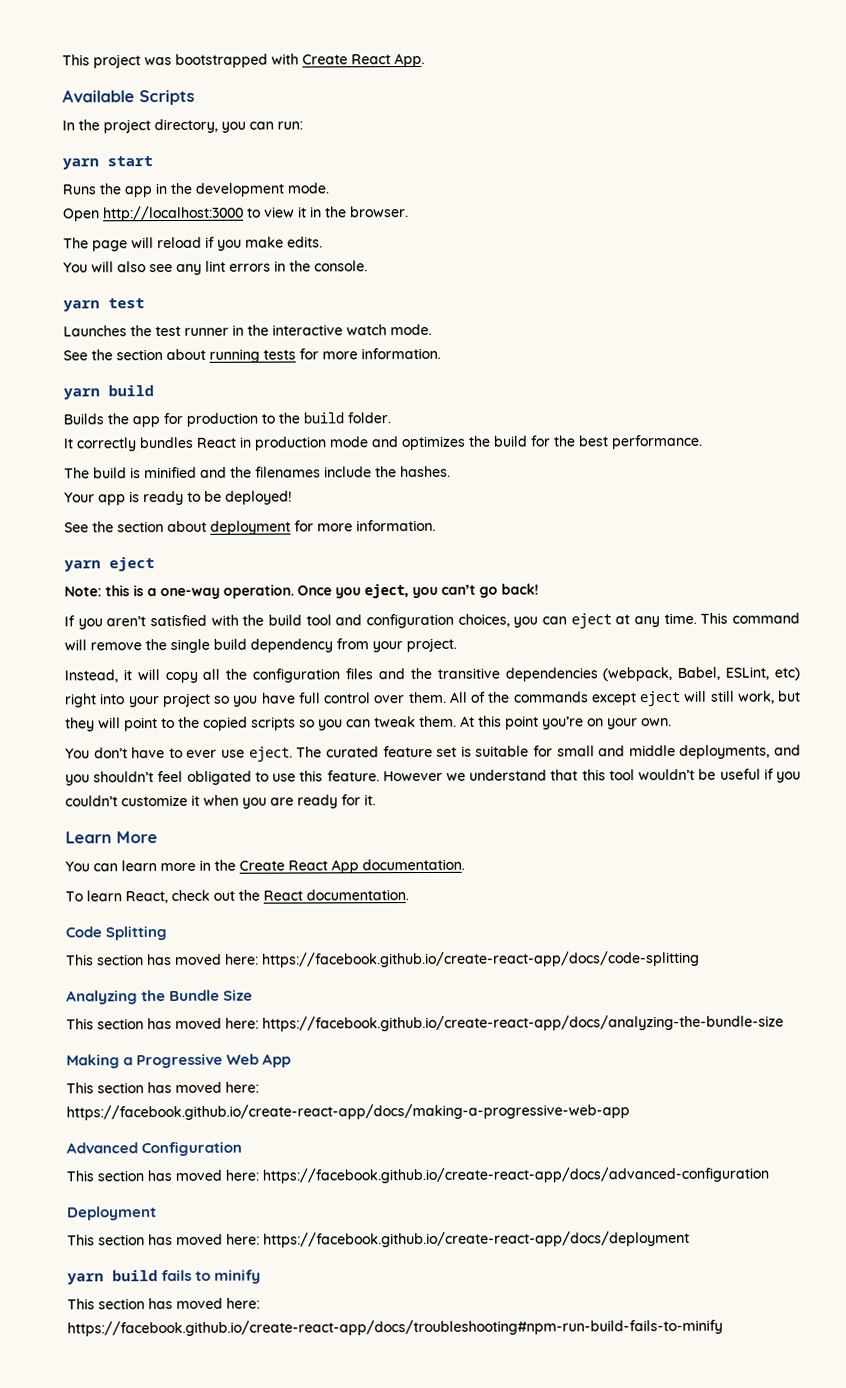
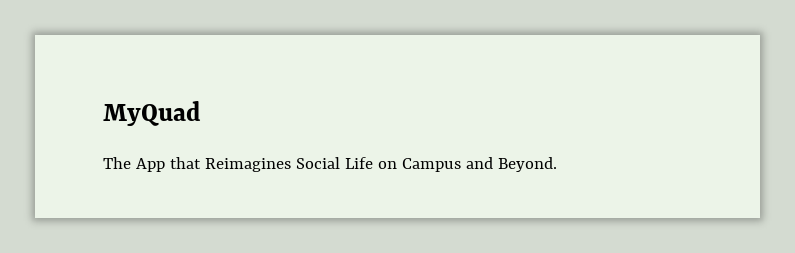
[62,52,425,69] [62,89,195,106] [62,118,303,134] [62,156,153,170] [62,182,329,198] [63,205,409,222] [63,236,323,252] [63,260,368,275] [63,298,145,312] [63,323,432,337] [63,347,441,363] [63,385,154,400] [63,412,391,428] [63,434,703,452] [64,465,451,479] [64,490,292,506] [64,519,436,535] [64,557,155,572] [64,583,539,600] [64,612,800,630] [64,637,457,654] [64,666,801,684] [64,690,801,708] [65,715,672,732] [65,744,801,762] [65,768,801,786] [65,794,376,809] [65,831,158,844] [65,858,465,874] [65,889,409,904] [65,926,168,941] [66,950,700,968] [66,989,254,1005] [66,1014,784,1032] [66,1053,292,1069] [66,1081,259,1094] [66,1103,630,1121] [66,1141,243,1157] [66,1166,769,1184] [67,1206,157,1221] [67,1230,690,1248] [67,1269,262,1285] [67,1297,260,1310] [67,1318,723,1337] This project was bootstrapped with Create React App. // Available Scripts // In the project directory, you can run: // yarn start // Runs the app in the development mode. // Open http://localhost:3000 to view it in the browser. // The page will reload if you make edits. // You will also see any lint errors in the console. // yarn test // Launches the test runner in the interactive watch mode. // See the section about running tests for more information. // yarn build // Builds the app for production to the build folder. // It correctly bundles React in production mode and optimizes the build for the best performance. // The build is minified and the filenames include the hashes. // Your app is ready to be deployed! // See the section about deployment for more information. // yarn eject // Note: this is a one-way operation. Once you eject, you can’t go back! // If you aren’t satisfied with the build tool and configuration choices, you can eject at any time. This command will remove the single build dependency from your project. // Instead, it will copy all the configuration files and the transitive dependencies (webpack, Babel, ESLint, etc) right into your project so you have full control over them. All of the commands except eject will still work, but they will point to the copied scripts so you can tweak them. At this point you’re on your own. // You don’t have to ever use eject. The curated feature set is suitable for small and middle deployments, and you shouldn’t feel obligated to use this feature. However we understand that this tool wouldn’t be useful if you couldn’t customize it when you are ready for it. // Learn More // You can learn more in the Create React App documentation. // To learn React, check out the React documentation. // Code Splitting // This section has moved here: https://facebook.github.io/create-react-app/docs/code-splitting // Analyzing the Bundle Size // This section has moved here: https://facebook.github.io/create-react-app/docs/analyzing-the-bundle-size // Making a Progressive Web App // This section has moved here: https://facebook.github.io/create-react-app/docs/making-a-progressive-web-app // Advanced Configuration // This section has moved here: https://facebook.github.io/create-react-app/docs/advanced-configuration // Deployment // This section has moved here: https://facebook.github.io/create-react-app/docs/deployment // yarn build fails to minify // This section has moved here: https://facebook.github.io/create-react-app/docs/troubleshooting#npm-run-build-fails-to-minify -> [103,101,201,126] [103,157,557,172] MyQuad // The App that Reimagines Social Life on Campus and Beyond.

